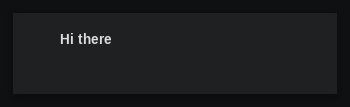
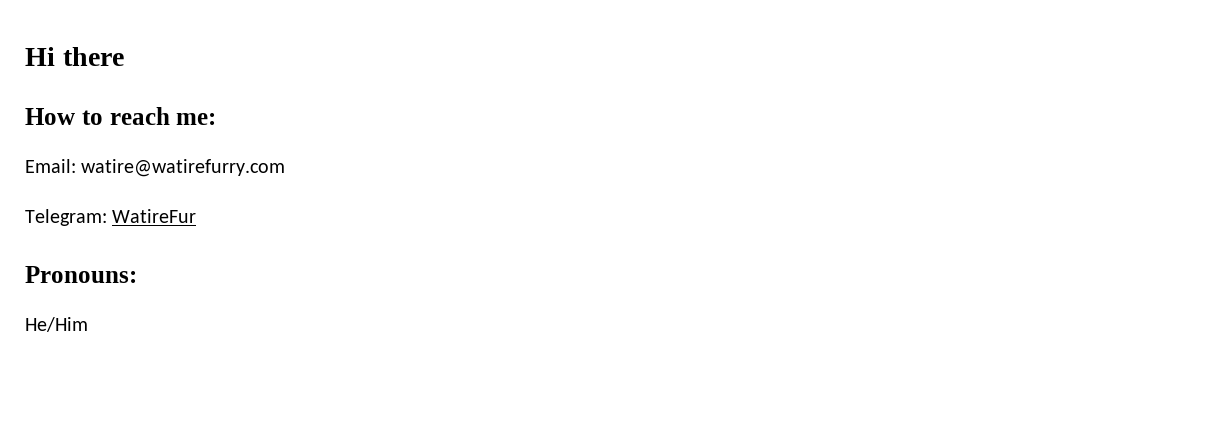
(112, 38) none -> [25,107,217,125] [25,159,286,177] [25,209,197,226] [25,266,137,283] [25,317,88,332] // How to reach me: // Email: watire@watirefurry.com // Telegram: WatireFur // Pronouns: // He/Him

